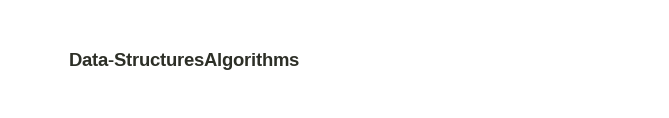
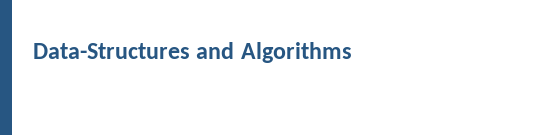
[69,53,299,70] Data-StructuresAlgorithms -> [33,42,352,63] Data-Structures and Algorithms

